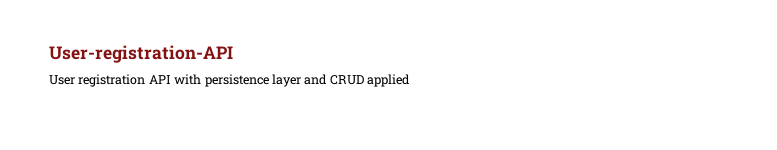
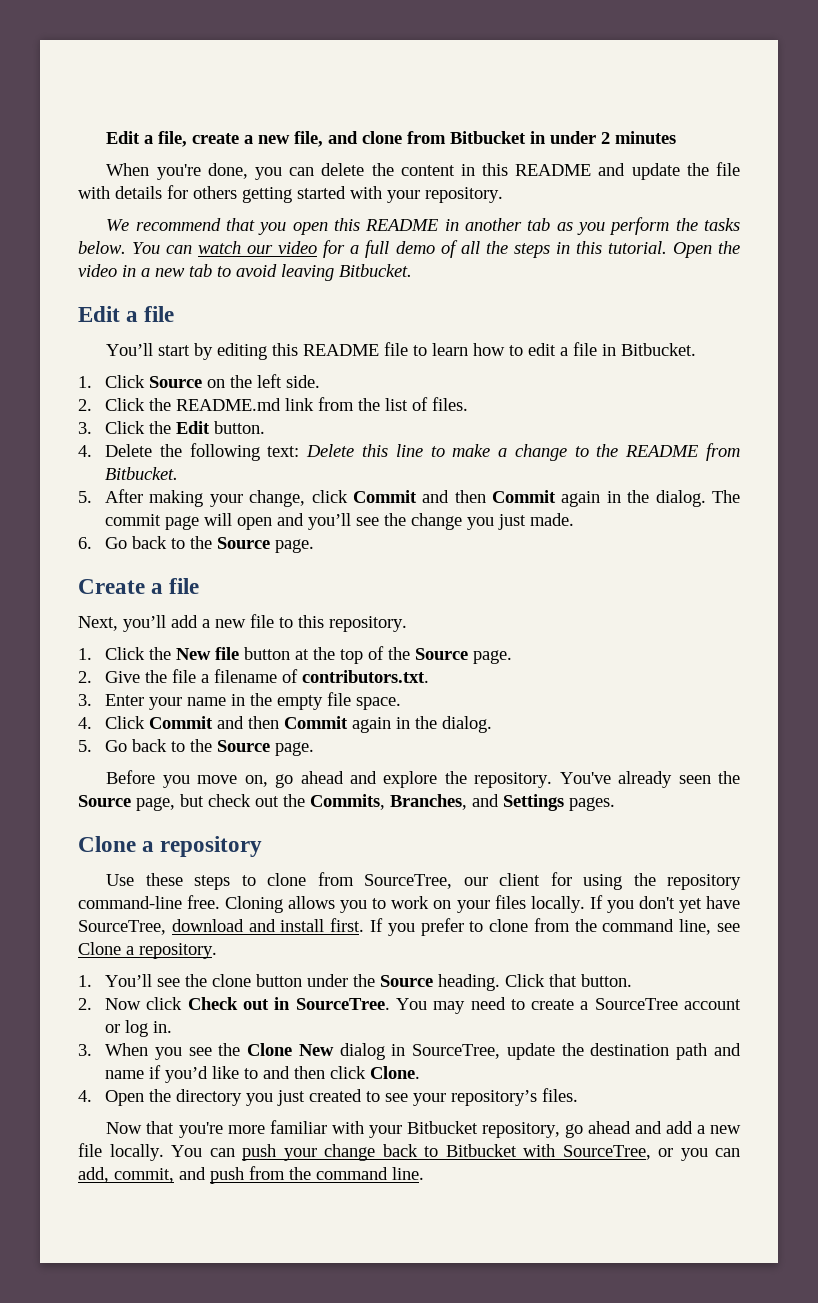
[49,45,233,63] [49,74,410,87] User-registration-API // User registration API with persistence layer and CRUD applied -> [106,131,677,147] [106,162,740,180] [78,185,503,203] [106,217,740,235] [78,240,740,258] [78,264,412,281] [78,306,175,322] [106,342,697,360] [78,374,321,388] [78,397,469,411] [78,421,266,434] [78,443,740,461] [105,467,179,480] [78,489,741,507] [105,513,575,530] [78,536,315,553] [78,578,200,594] [78,614,407,632] [78,646,513,664] [78,669,430,683] [78,692,402,710] [78,716,493,733] [78,739,315,756] [106,770,740,788] [78,794,615,811] [78,836,263,857] [106,872,741,890] [78,895,741,913] [78,918,741,936] [78,942,217,959] [78,974,633,991] [78,997,741,1014] [105,1020,173,1037] [78,1043,741,1060] [105,1065,421,1083] [78,1088,579,1106] [106,1120,742,1138] [78,1143,740,1161] [78,1166,424,1184] Edit a file, create a new file, and clone from Bitbucket in under 2 minutes // When you're done, you can delete the content in this README and update the file with details for others getting started with your repository. // We recommend that you open this README in another tab as you perform the tasks below. You can watch our video for a full demo of all the steps in this tutorial. Open the video in a new tab to avoid leaving Bitbucket. // Edit a file // You’ll start by editing this README file to learn how to edit a file in Bitbucket. // 1. Click Source on the left side. // 2. Click the README.md link from the list of files. // 3. Click the Edit button. // 4. Delete the following text: Delete this line to make a change to the README from Bitbucket. // 5. After making your change, click Commit and then Commit again in the dialog. The commit page will open and you’ll see the change you just made. // 6. Go back to the Source page. // Create a file // Next, you’ll add a new file to this repository. // 1. Click the New file button at the top of the Source page. // 2. Give the file a filename of contributors.txt. // 3. Enter your name in the empty file space. // 4. Click Commit and then Commit again in the dialog. // 5. Go back to the Source page. // Before you move on, go ahead and explore the repository. You've already seen the Source page, but check out the Commits, Branches, and Settings pages. // Clone a repository // Use these steps to clone from SourceTree, our client for using the repository command-line free. Cloning allows you to work on your files locally. If you don't yet have SourceTree, download and install first. If you prefer to clone from the command line, see Clone a repository. // 1. You’ll see the clone button under the Source heading. Click that button. // 2. Now click Check out in SourceTree. You may need to create a SourceTree account or log in. // 3. When you see the Clone New dialog in SourceTree, update the destination path and name if you’d like to and then click Clone. // 4. Open the directory you just created to see your repository’s files. // Now that you're more familiar with your Bitbucket repository, go ahead and add a new file locally. You can push your change back to Bitbucket with SourceTree, or you can add, commit, and push from the command line.

